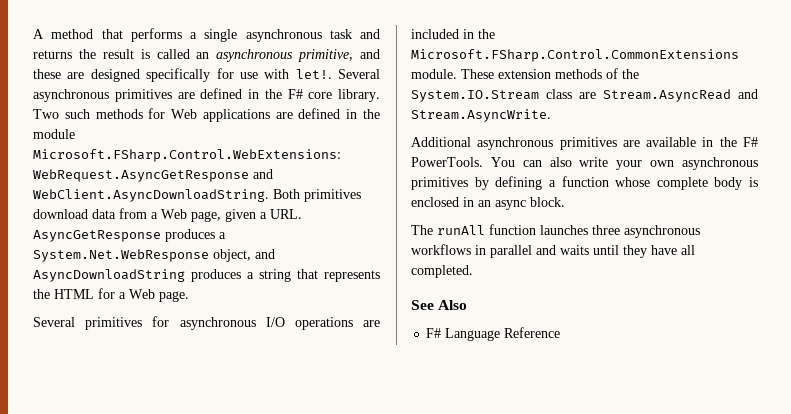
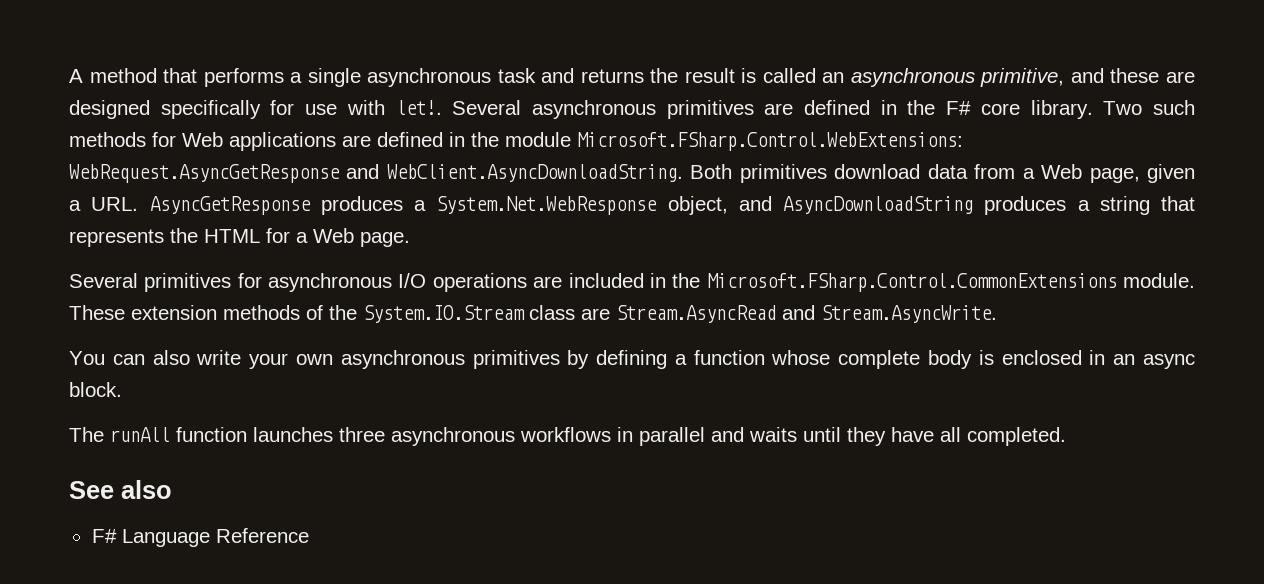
[411,137,758,150] [411,157,483,167] Additional asynchronous primitives are available in the F# PowerTools. -> (997, 314) none
[438,300,468,310] Also -> [121,480,172,499] also

